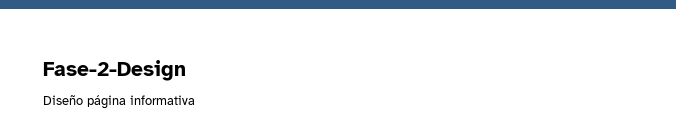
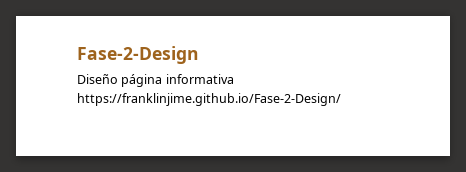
(195, 100) none -> [77,93,341,106] https://franklinjime.github.io/Fase-2-Design/

